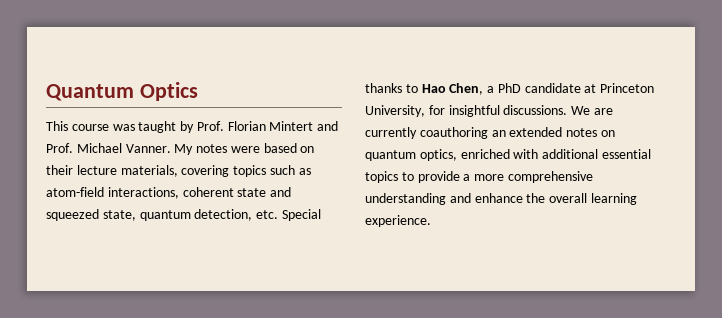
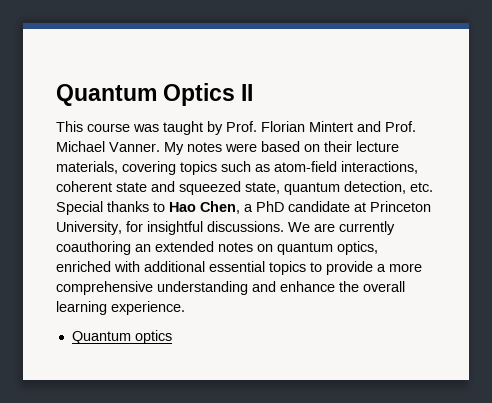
(198, 91) none -> [241,84,254,101] II
(431, 221) none -> [71,330,172,344] // Quantum optics

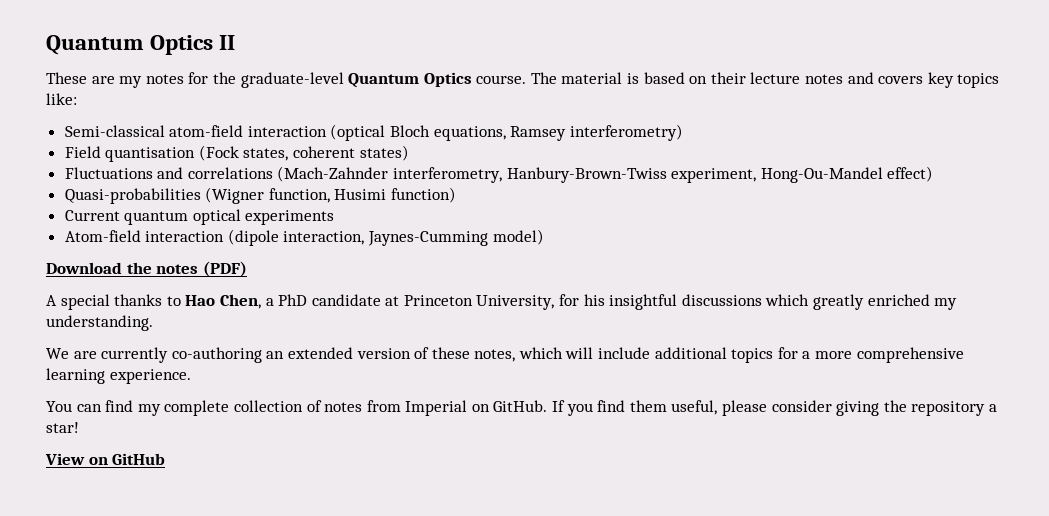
[56,121,416,135] [56,141,399,155] [56,161,418,175] [56,181,433,195] [56,201,103,215] This course was taught by Prof. Florian Mintert and Prof. Michael Vanner. My notes were based on their lecture materials, covering topics such as atom-field interactions, coherent state and squeezed state, quantum detection, etc. Special -> [46,72,1000,88] [46,93,77,105] [64,124,683,141] [64,145,409,162] [64,166,934,183] [64,187,457,204] [64,209,335,225] [64,229,544,246] [46,261,247,277] [46,294,110,310] These are my notes for the graduate-level Quantum Optics course. The material is based on their lecture notes and covers key topics like: // Semi-classical atom-field interaction (optical Bloch equations, Ramsey interferometry) // Field quantisation (Fock states, coherent states) // Fluctuations and correlations (Mach-Zahnder interferometry, Hanbury-Brown-Twiss experiment, Hong-Ou-Mandel effect) // Quasi-probabilities (Wigner function, Husimi function) // Current quantum optical experiments // Atom-field interaction (dipole interaction, Jaynes-Cumming model) // Download the notes (PDF) // A special
[147,221,284,235] insightful discussions. -> [583,294,958,310] [46,315,153,331] his insightful discussions which greatly enriched my understanding. //
[56,241,131,255] coauthoring -> [171,347,262,363] co-authoring
[218,241,378,255] [56,261,422,275] [56,281,405,295] [56,301,185,315] [71,330,172,344] notes on quantum optics, enriched with additional essential topics to provide a more comprehensive understanding and enhance the overall learning experience. // Quantum optics -> [356,347,964,363] [46,368,191,384] [46,400,997,416] [46,422,79,433] [45,453,166,465] version of these notes, which will include additional topics for a more comprehensive learning experience. // You can find my complete collection of notes from Imperial on GitHub. If you find them useful, please consider giving the repository a star! // View on GitHub

